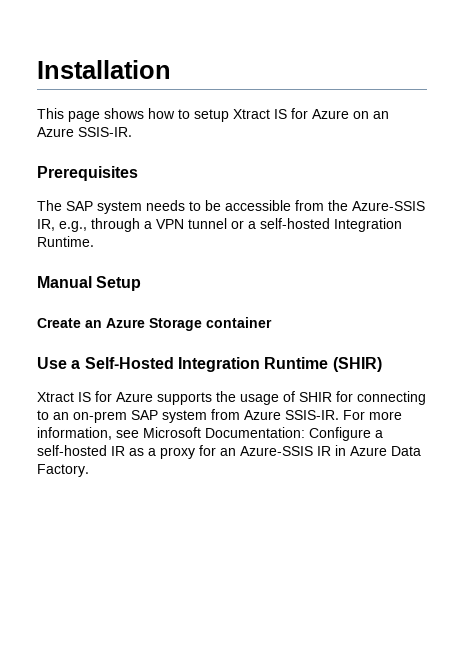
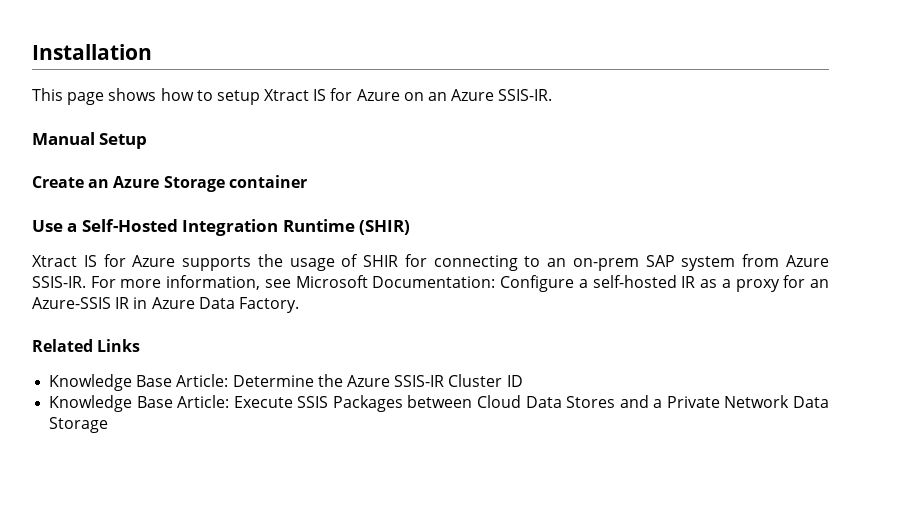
[37,166,138,181] [37,200,425,214] [37,218,402,232] [37,236,94,247] // Prerequisites // The SAP system needs to be accessible from the Azure-SSIS IR, e.g., through a VPN tunnel or a self-hosted Integration Runtime. -> (553, 95) none
(89, 470) none -> [32,339,141,352] [49,374,523,391] [49,395,830,412] [49,417,109,433] // Related Links // Knowledge Base Article: Determine the Azure SSIS-IR Cluster ID // Knowledge Base Article: Execute SSIS Packages between Cloud Data Stores and a Private Network Data Storage

